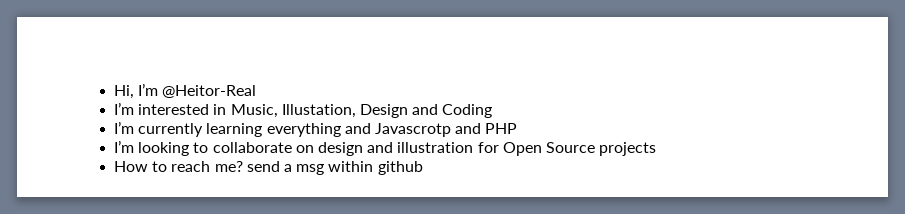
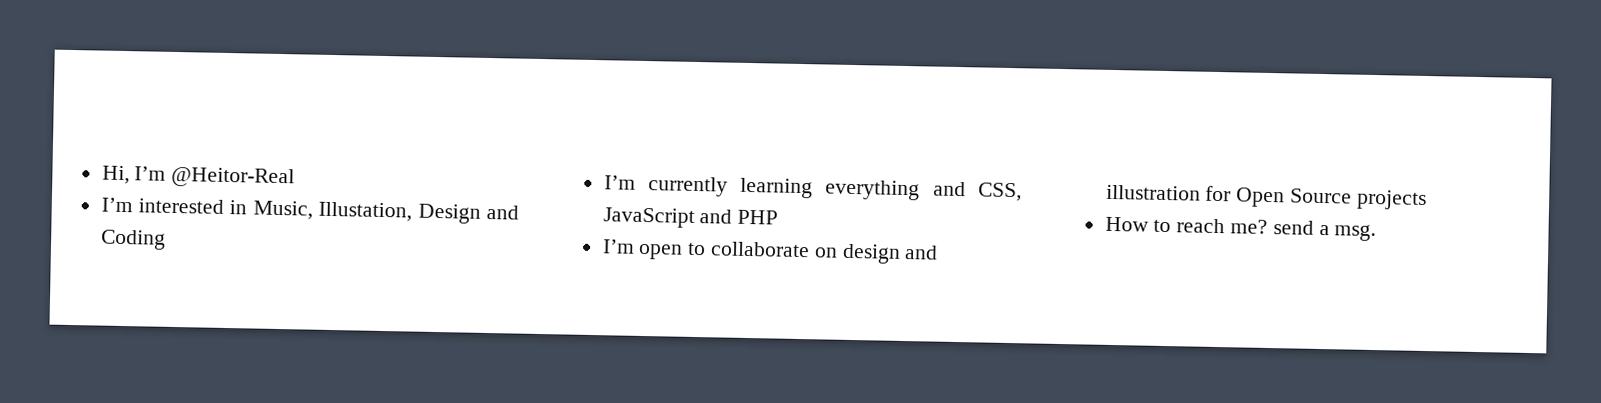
[374,123,451,137] Javascrotp -> [978,182,1022,202] [602,207,695,228] CSS, JavaScript
[138,142,190,156] looking -> [638,243,684,260] open
[296,161,423,175] msg within github -> [1334,224,1377,242] msg.

